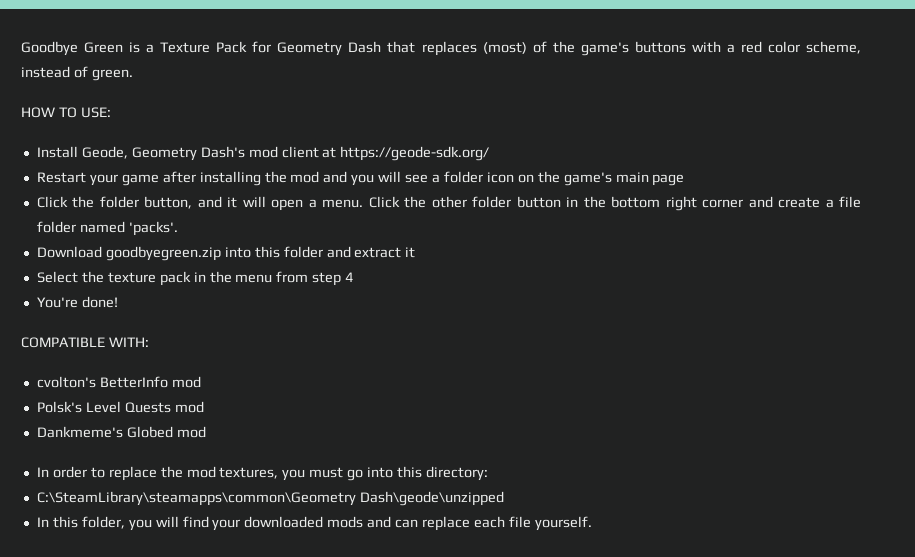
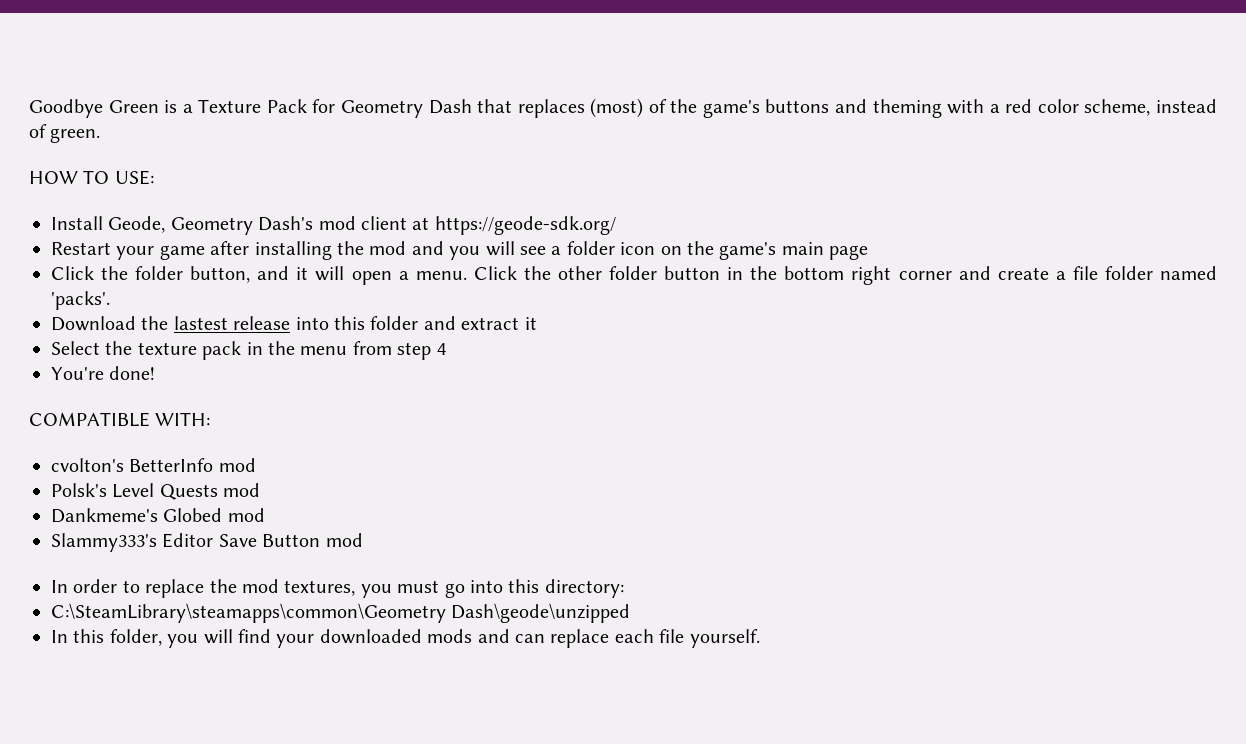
(686, 47) none -> [835,99,942,118] and theming
[105,246,221,261] goodbyegreen.zip -> [141,316,291,330] the lastest release
(206, 432) none -> [51,533,363,552] // Slammy333's Editor Save Button mod

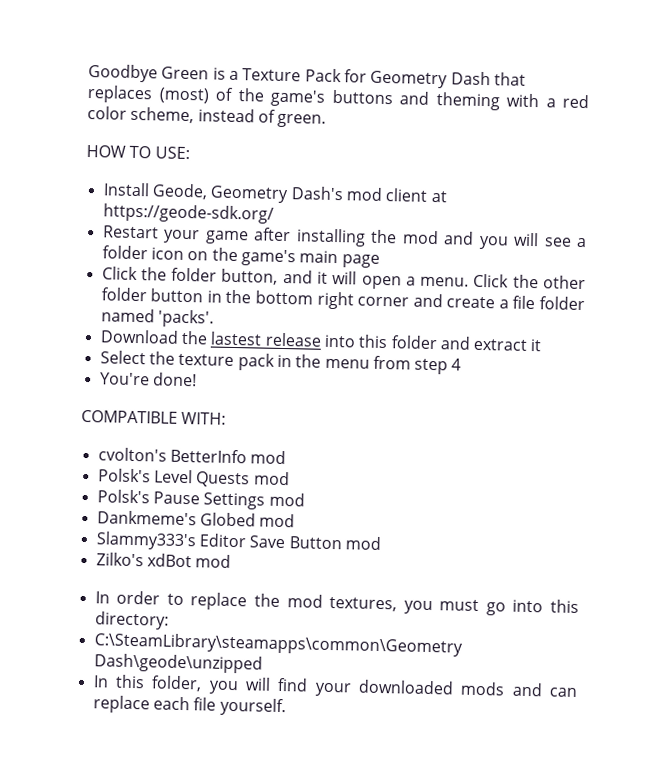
(261, 490) none -> [96,489,305,510] // Polsk's Pause Settings mod
(363, 540) none -> [95,552,232,568] // Zilko's xdBot mod

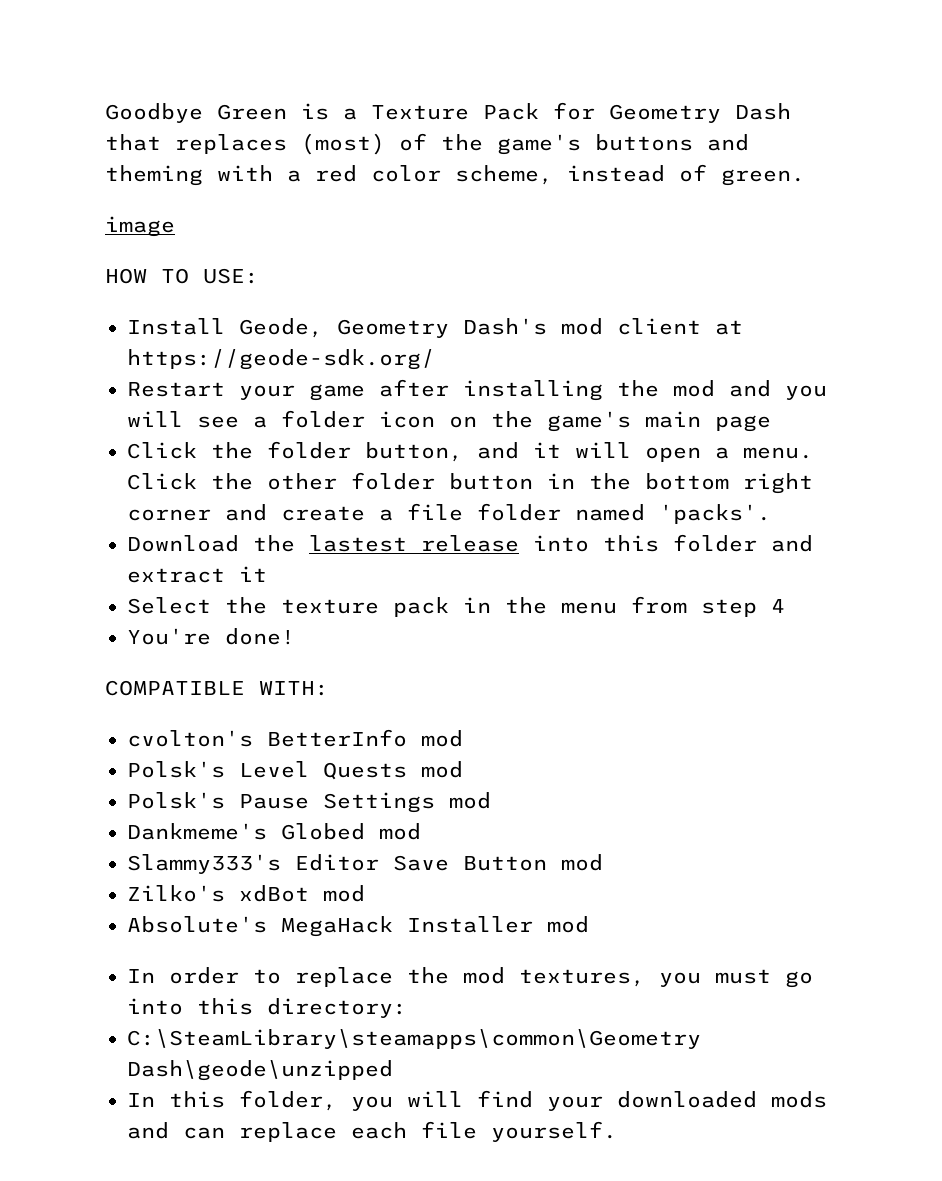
(327, 120) none -> [105,216,175,237] // image
(232, 561) none -> [127,916,589,937] // Absolute's MegaHack Installer mod

